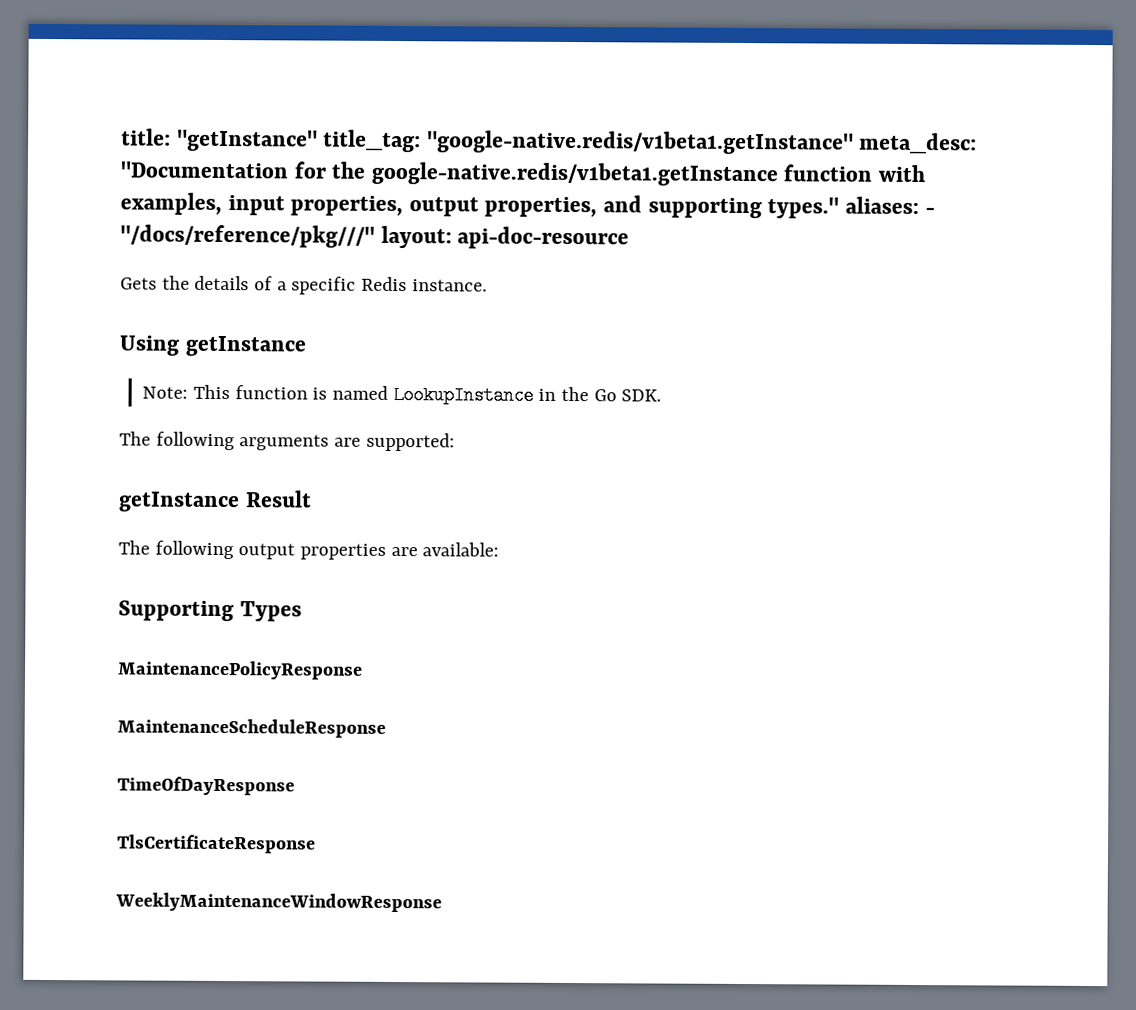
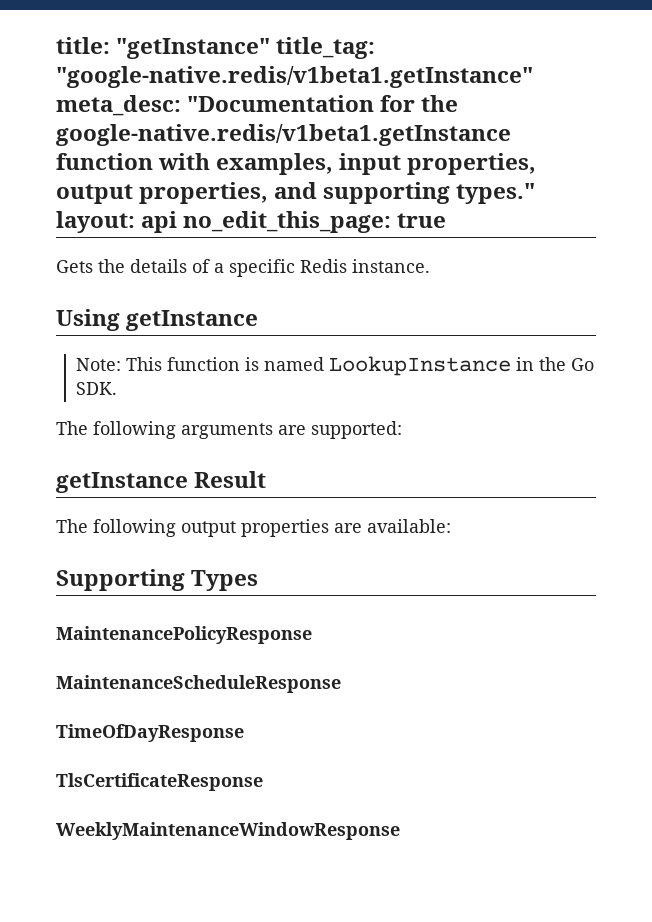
[844,196,935,215] [120,224,630,250] aliases: - "/docs/reference/pkg///" layout: api-doc-resource -> [56,211,447,233] layout: api no_edit_this_page: true

